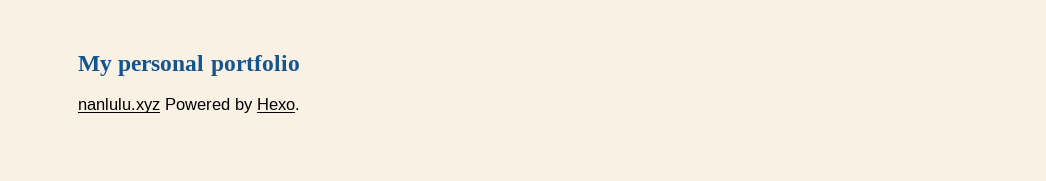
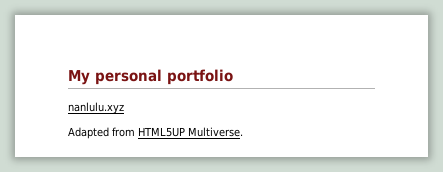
[165,98,300,113] Powered by Hexo. -> [68,127,243,139] // Adapted from HTML5UP Multiverse.

